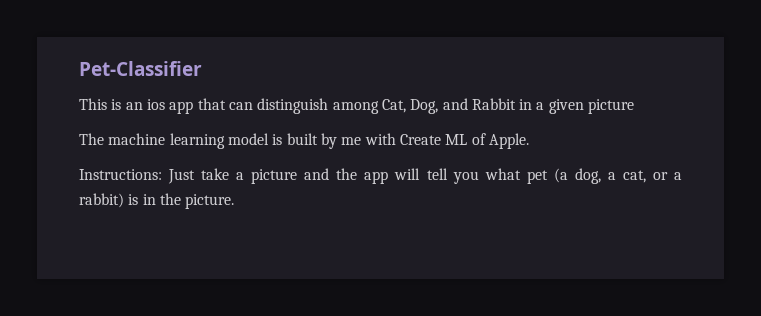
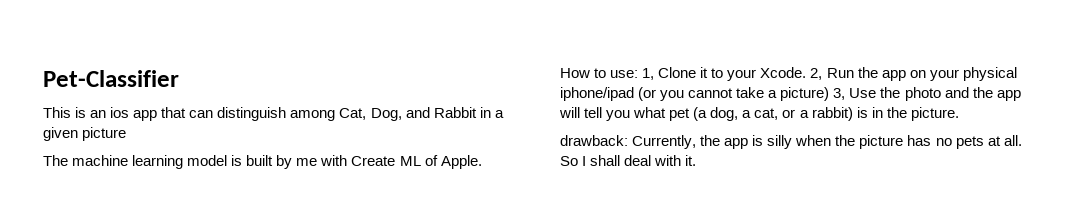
[79,168,298,184] Instructions: Just take a picture -> [560,67,1017,81] [560,87,941,101] How to use: 1, Clone it to your Xcode. 2, Run the app on your physical iphone/ipad (or you cannot take a picture) 3, Use the photo
(235, 201) none -> [560,135,1022,149] [560,155,697,166] // drawback: Currently, the app is silly when the picture has no pets at all. So I shall deal with it.

